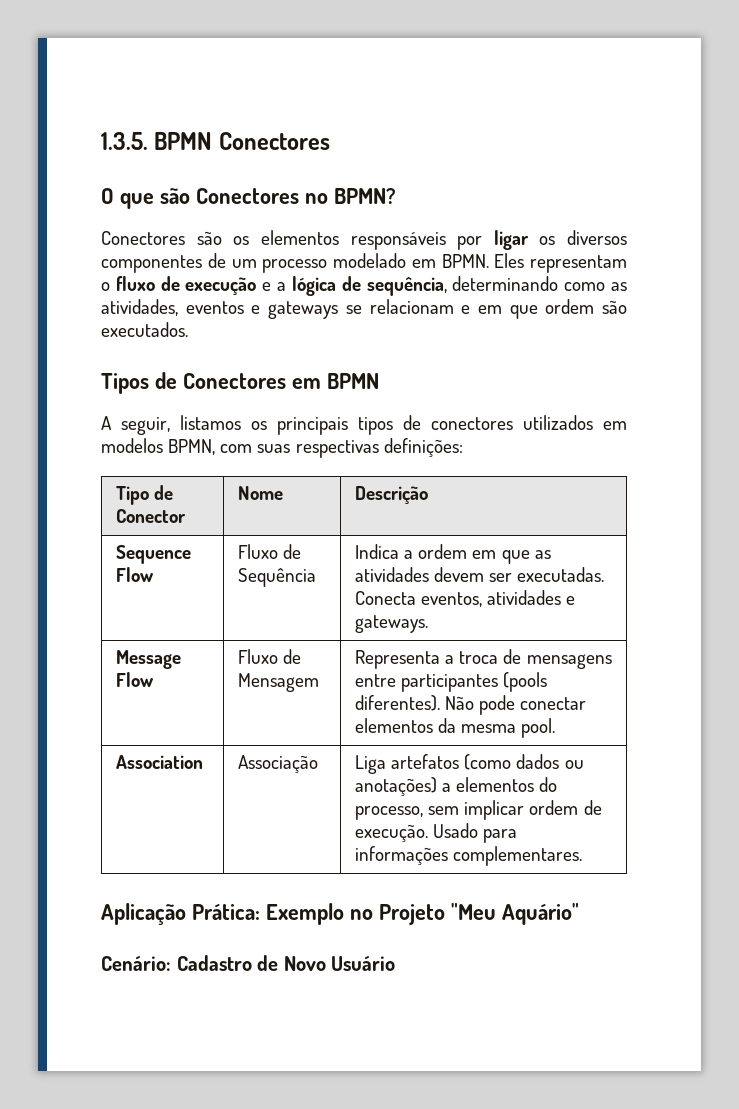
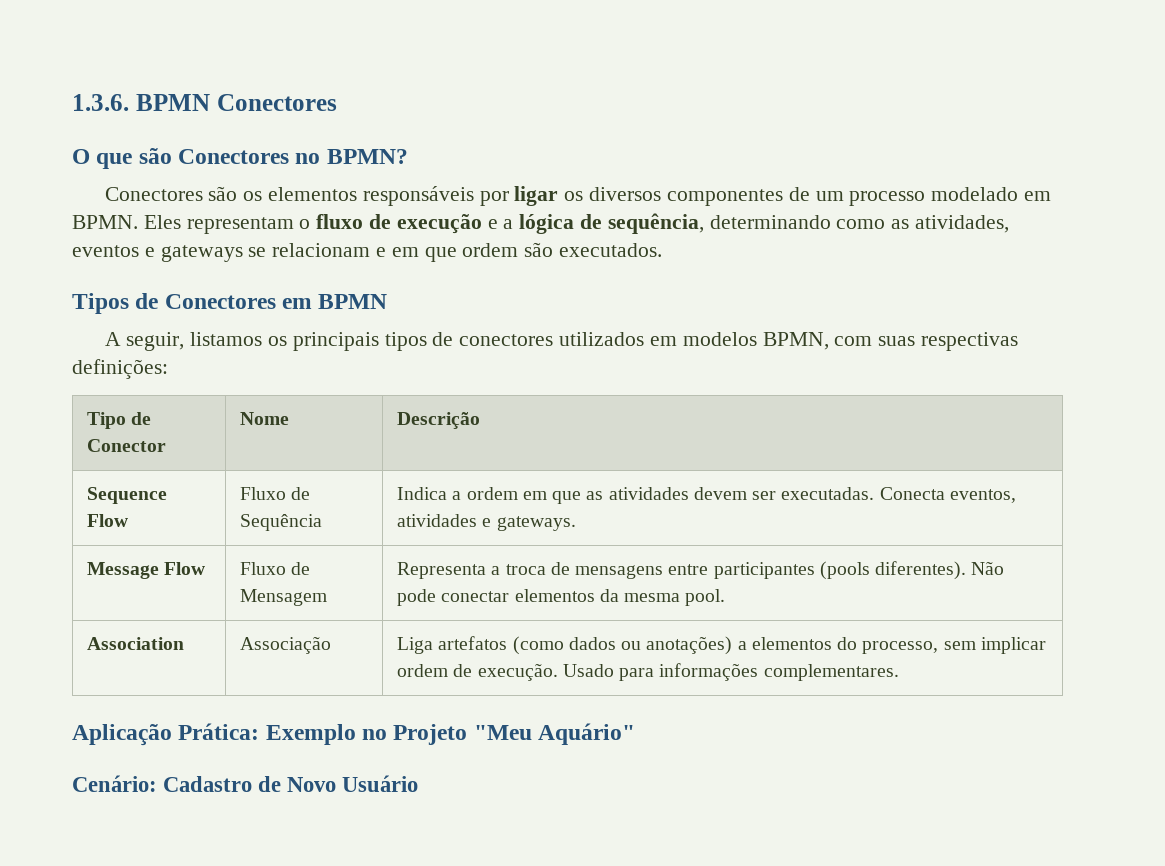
[101,132,148,150] 1.3.5. -> [72,94,129,111] 1.3.6.

